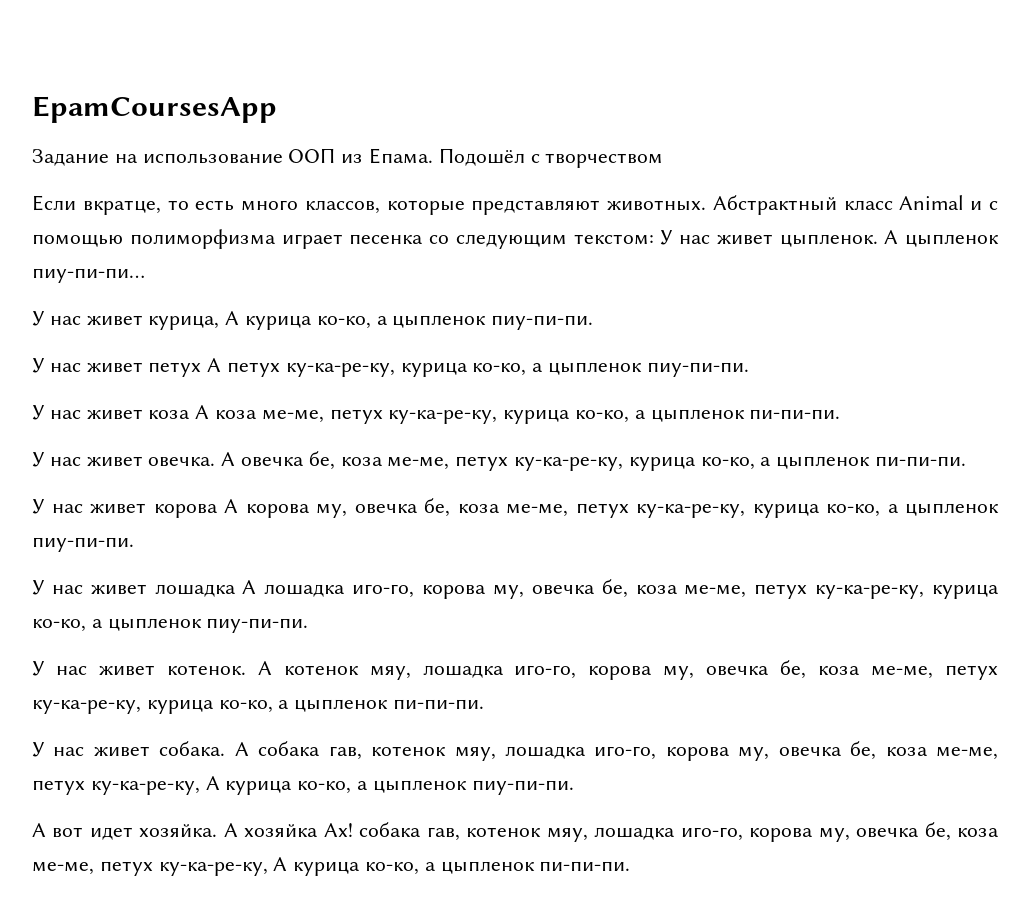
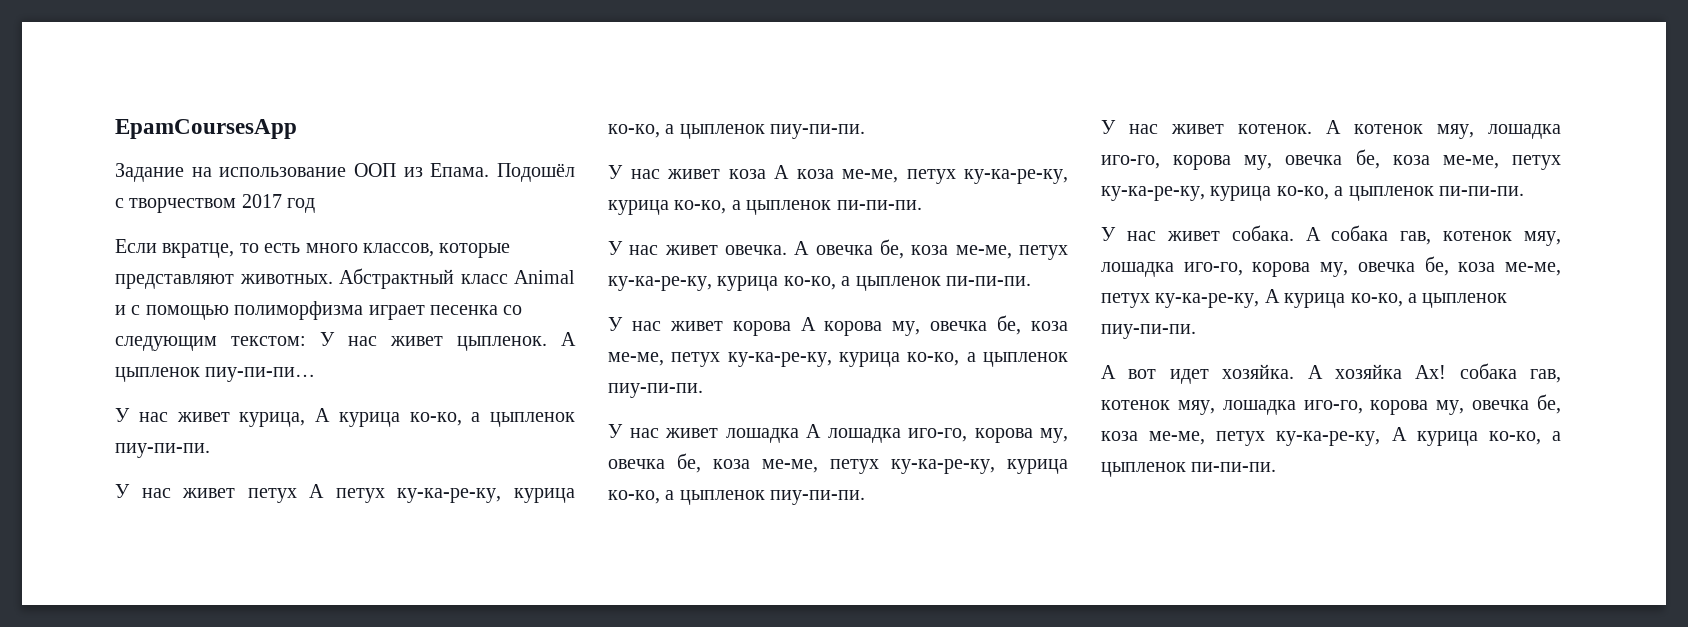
(664, 160) none -> [241,194,316,213] 2017 год

